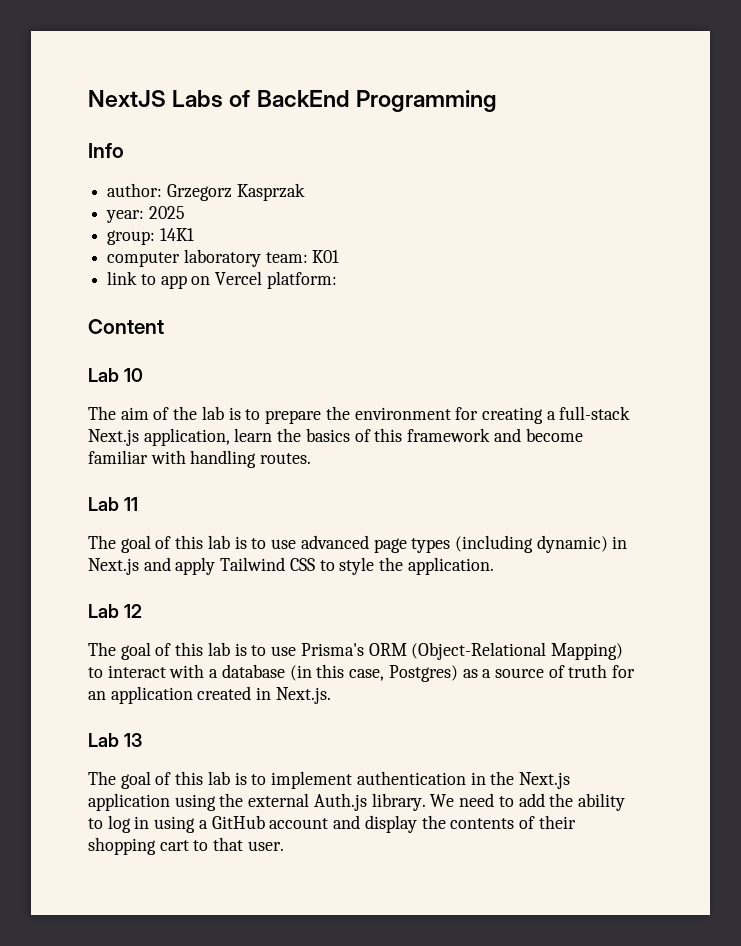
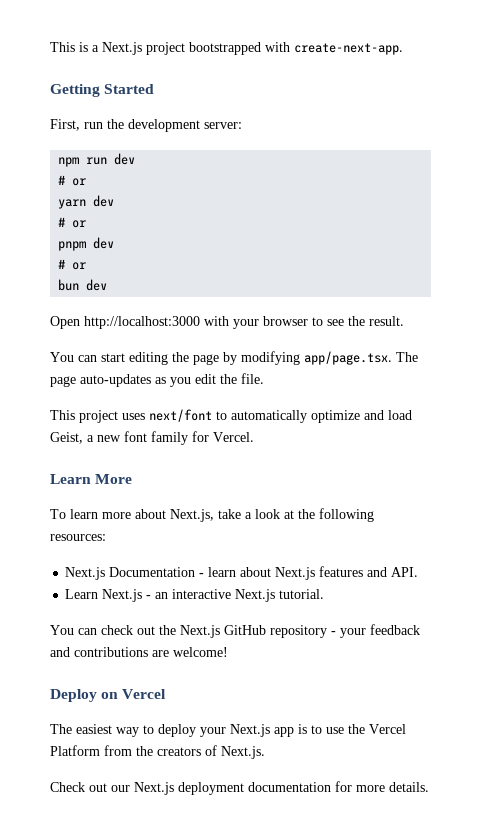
[88,90,497,112] [88,143,124,158] [107,183,305,201] [106,206,185,223] [107,228,194,245] [107,249,340,267] [107,271,337,289] [88,319,164,334] [88,368,143,382] [88,406,631,424] [88,428,583,446] [88,450,312,468] [88,497,138,511] [88,535,628,553] [88,557,494,575] [88,604,142,618] [88,642,623,660] [88,664,636,682] [88,686,331,704] [88,733,142,747] [88,771,570,789] [88,793,625,811] [88,815,576,833] [88,837,284,855] NextJS Labs of BackEnd Programming // Info // author: Grzegorz Kasprzak // year: 2025 // group: 14K1 // computer laboratory team: K01 // link to app on Vercel platform: // Content // Lab 10 // The aim of the lab is to prepare the environment for creating a full-stack Next.js application, learn the basics of this framework and become familiar with handling routes. // Lab 11 // The goal of this lab is to use advanced page types (including dynamic) in Next.js and apply Tailwind CSS to style the application. // Lab 12 // The goal of this lab is to use Prisma's ORM (Object-Relational Mapping) to interact with a database (in this case, Postgres) as a source of truth for an application created in Next.js. // Lab 13 // The goal of this lab is to implement authentication in the Next.js application using the external Auth.js library. We need to add the ability to log in using a GitHub account and display the contents of their shopping cart to that user. -> [50,42,403,55] [50,84,155,97] [50,119,242,132] [58,153,136,167] [58,175,87,186] [58,195,115,209] [58,217,87,228] [58,237,115,251] [58,259,87,270] [58,279,108,291] [50,316,404,329] [50,351,418,365] [50,373,264,387] [50,409,412,423] [50,431,254,445] [50,474,133,484] [50,508,374,522] [50,534,106,541] [65,566,419,580] [65,589,325,602] [50,624,420,638] [50,647,228,657] [50,689,167,702] [50,724,406,737] [50,745,265,759] [50,781,429,795] This is a Next.js project bootstrapped with create-next-app. // Getting Started // First, run the development server: // npm run dev // # or // yarn dev // # or // pnpm dev // # or // bun dev // Open http://localhost:3000 with your browser to see the result. // You can start editing the page by modifying app/page.tsx. The page auto-updates as you edit the file. // This project uses next/font to automatically optimize and load Geist, a new font family for Vercel. // Learn More // To learn more about Next.js, take a look at the following resources: // Next.js Documentation - learn about Next.js features and API. // Learn Next.js - an interactive Next.js tutorial. // You can check out the Next.js GitHub repository - your feedback and contributions are welcome! // Deploy on Vercel // The easiest way to deploy your Next.js app is to use the Vercel Platform from the creators of Next.js. // Check out our Next.js deployment documentation for more details.

